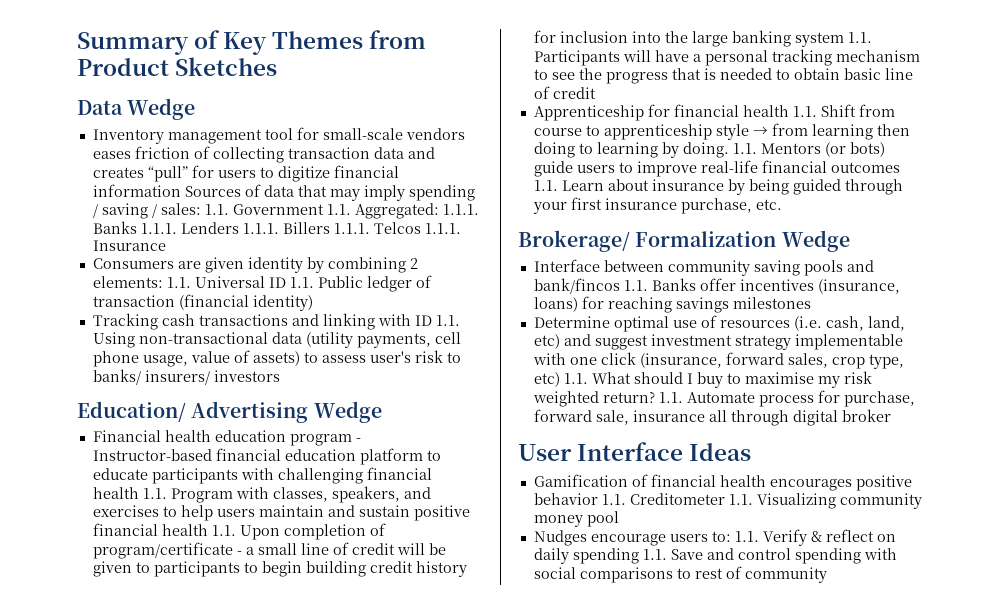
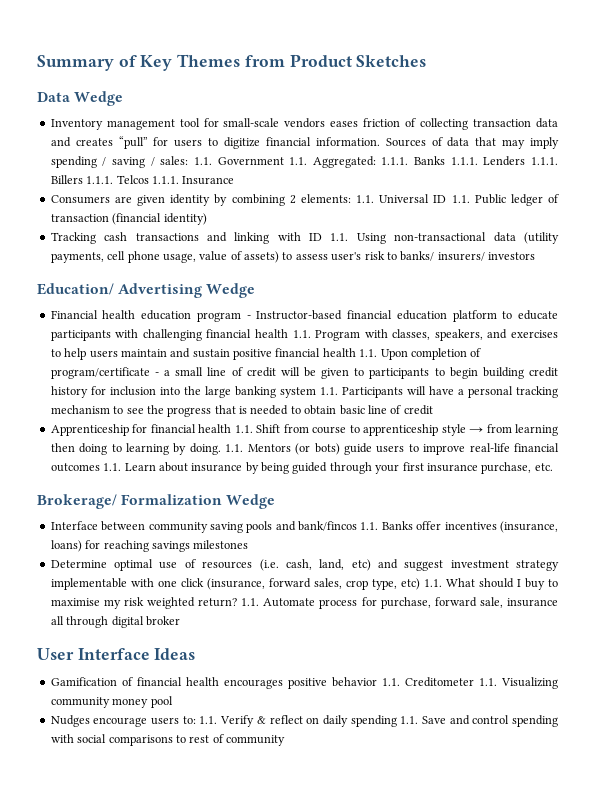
[92,184,181,197] information -> [315,137,380,146] information.

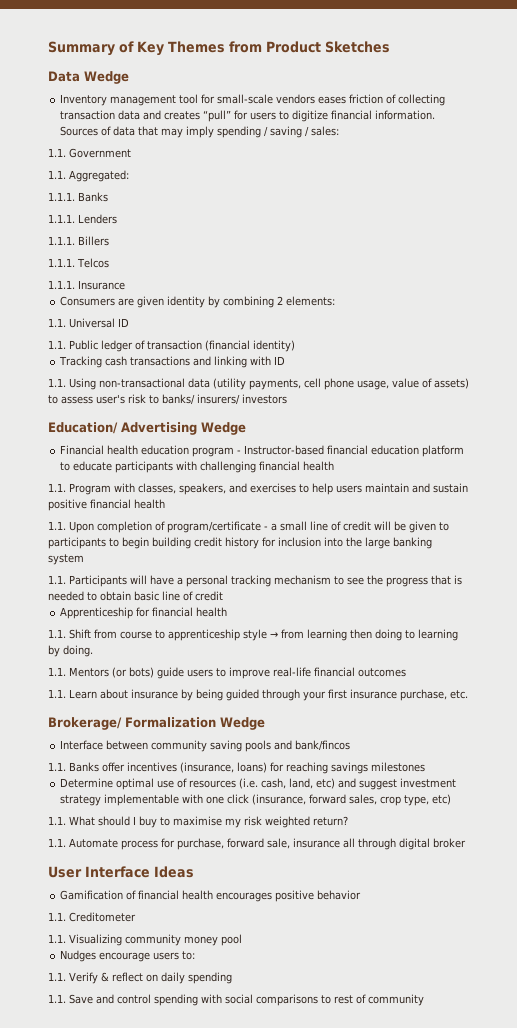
(189, 160) none -> (340, 131) //
(284, 161) none -> (131, 153) //
(376, 162) none -> (129, 176) //
(446, 160) none -> (108, 197) //
(526, 161) none -> (117, 219) //
(83, 179) none -> (109, 241) //
(149, 179) none -> (109, 263) //
(351, 198) none -> (336, 301) //
(447, 199) none -> (129, 322) //
(323, 237) none -> (286, 360) //
(289, 333) none -> (335, 466) //
(356, 352) none -> (165, 504) //
(316, 392) none -> (84, 559) //
(232, 428) none -> (228, 612) //
(221, 449) none -> (93, 651) //
(100, 467) none -> (406, 672) //
(358, 526) none -> (351, 745) //
(420, 584) none -> (452, 799) //
(238, 602) none -> (348, 821) //
(377, 682) none -> (362, 895) //
(474, 682) none -> (136, 917) //
(196, 720) none -> (196, 955) //
(397, 721) none -> (232, 978) //

